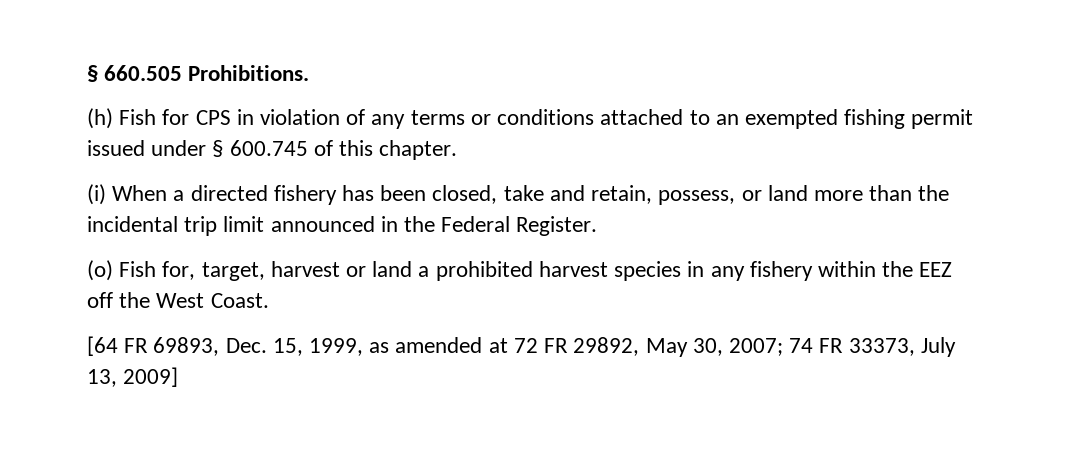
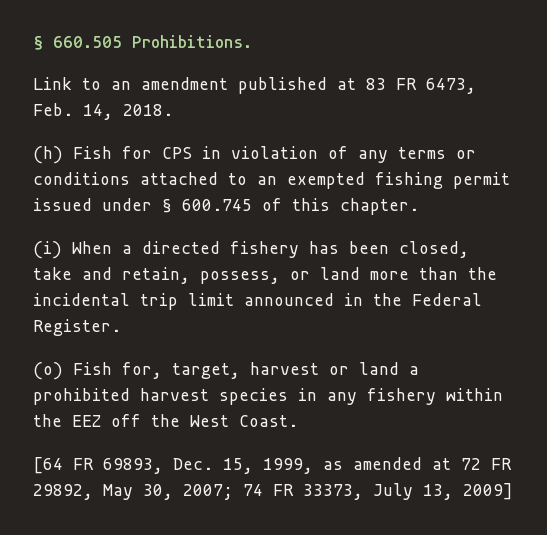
(310, 73) none -> [33,77,476,94] [33,103,173,120] // Link to an amendment published at 83 FR 6473, Feb. 14, 2018.

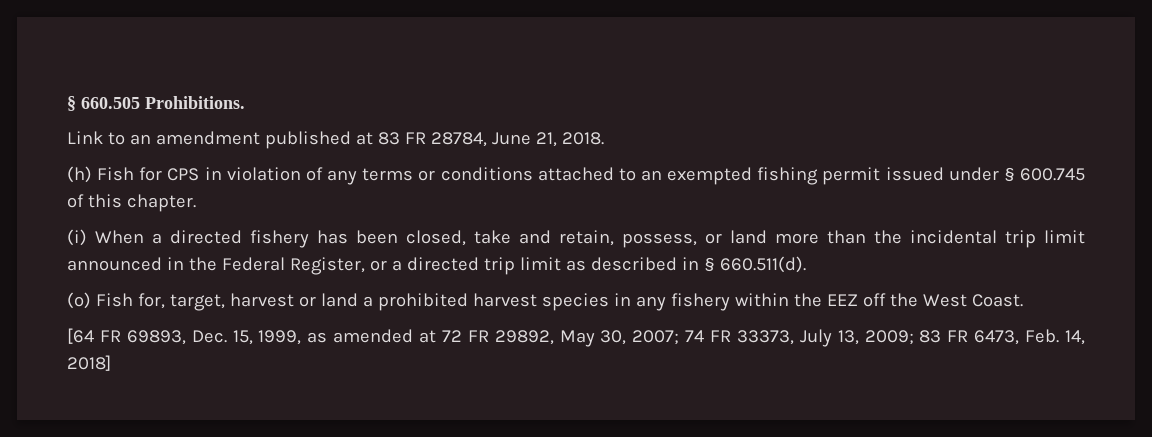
[426,78,476,94] [33,103,113,120] 6473, Feb. 14, -> [430,132,557,147] 28784, June 21,
[33,319,121,336] Register. -> [289,256,806,275] Register, or a directed trip limit as described in § 660.511(d).
[463,483,513,500] 2009] -> [864,329,1085,345] [67,355,111,371] 2009; 83 FR 6473, Feb. 14, 2018]

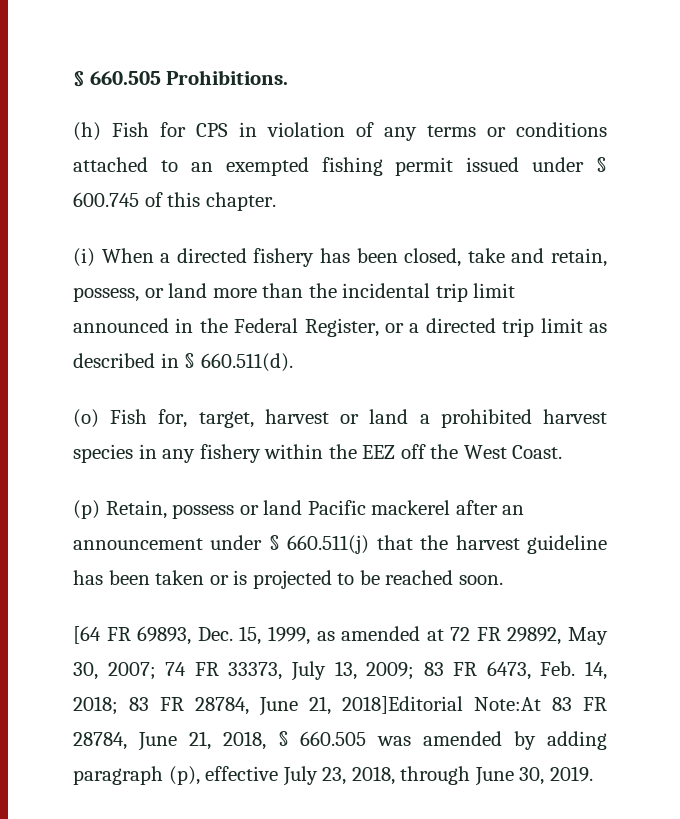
[67,131,604,149] // Link to an amendment published at 83 FR 28784, June 21, 2018. -> (289, 77) none
(1023, 300) none -> [73,500,525,519] [73,535,607,554] [73,570,503,589] // (p) Retain, possess or land Pacific mackerel after an announcement under § 660.511(j) that the harvest guideline has been taken or is projected to be reached soon.
[67,355,111,371] 2018] -> [73,696,607,716] [73,731,608,751] [73,766,593,786] 2018; 83 FR 28784, June 21, 2018]Editorial Note:At 83 FR 28784, June 21, 2018, § 660.505 was amended by adding paragraph (p), effective July 23, 2018, through June 30, 2019.

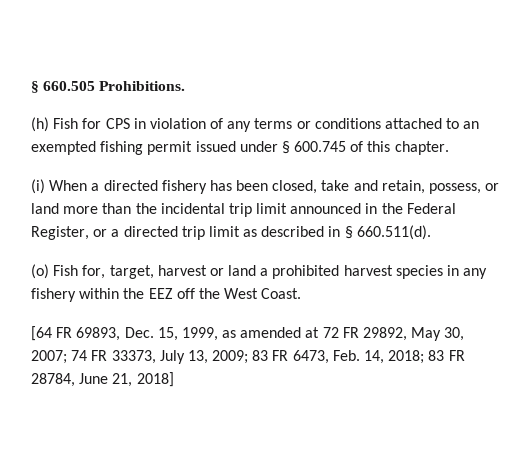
[73,500,525,519] [73,535,607,554] [73,570,503,589] // (p) Retain, possess or land Pacific mackerel after an announcement under § 660.511(j) that the harvest guideline has been taken or is projected to be reached soon. -> (302, 293) none
[342,696,607,714] [73,731,608,751] [73,766,593,786] 2018]Editorial Note:At 83 FR 28784, June 21, 2018, § 660.505 was amended by adding paragraph (p), effective July 23, 2018, through June 30, 2019. -> [136,372,174,387] 2018]

